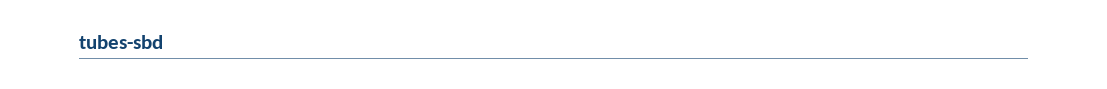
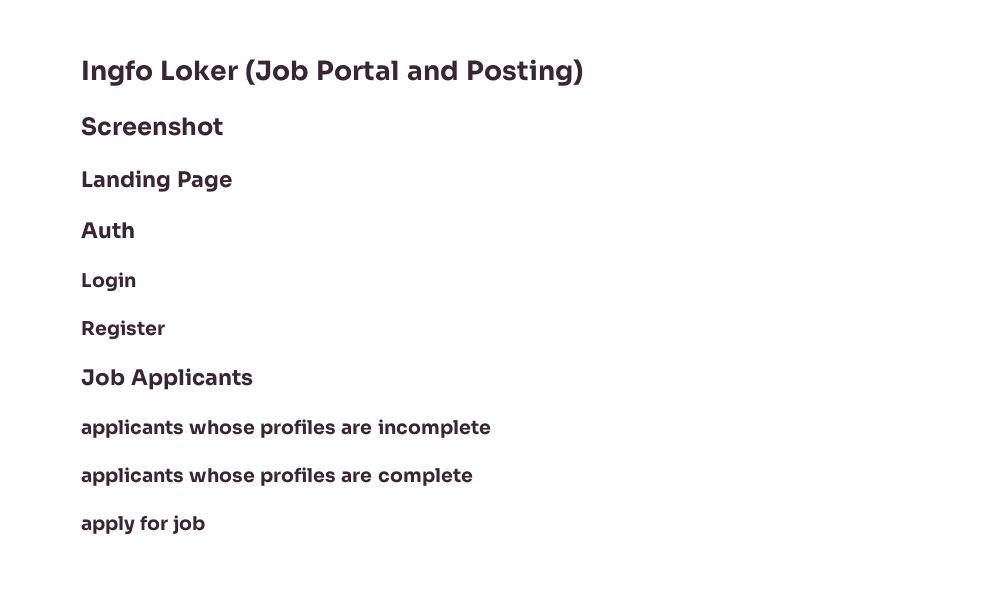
[79,35,163,49] tubes-sbd -> [81,59,583,86] [81,116,223,136] [81,170,232,192] [81,222,135,239] [81,272,136,292] [81,320,165,340] [81,368,253,390] [81,419,491,438] [81,467,473,486] [81,515,206,535] Ingfo Loker (Job Portal and Posting) // Screenshot // Landing Page // Auth // Login // Register // Job Applicants // applicants whose profiles are incomplete // applicants whose profiles are complete // apply for job

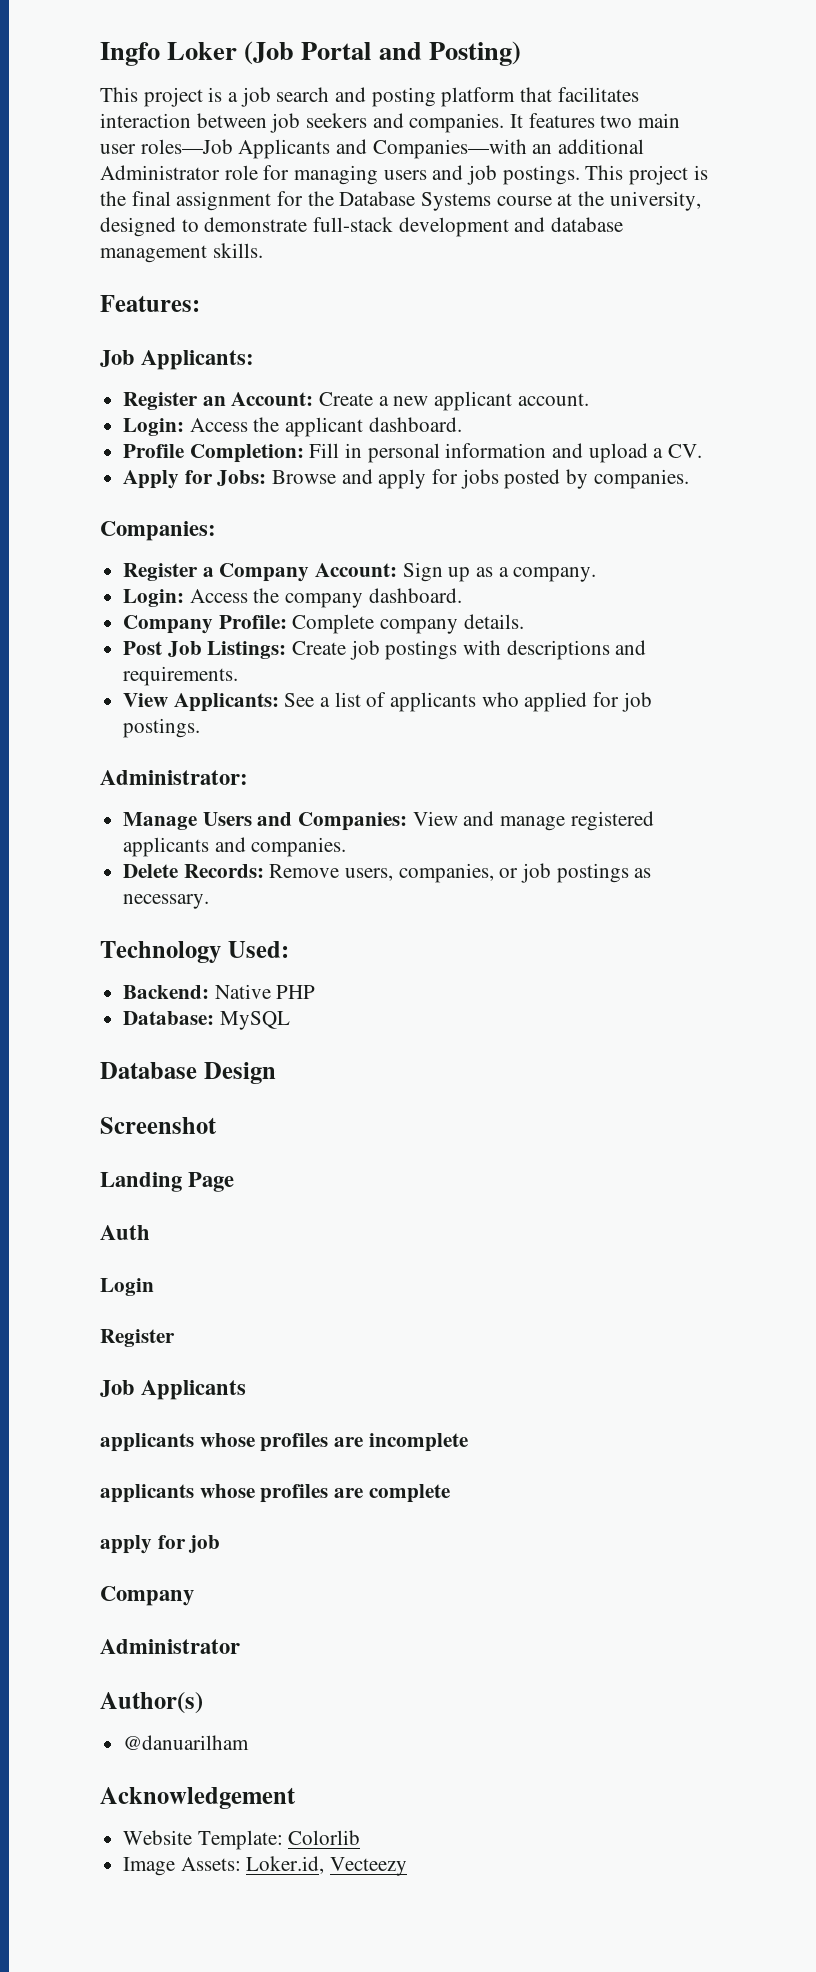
(583, 72) none -> [100,87,639,107] [100,113,681,133] [100,139,645,159] [100,165,708,185] [100,191,701,211] [100,217,624,237] [100,243,263,263] [100,295,200,312] [100,350,255,370] [123,391,589,411] [123,417,462,437] [123,443,703,463] [123,469,689,489] [100,521,216,541] [123,562,597,582] [123,588,462,608] [123,614,524,634] [123,640,647,660] [123,666,239,686] [123,692,652,712] [123,718,201,738] [100,770,248,785] [123,811,654,831] [123,837,347,857] [123,863,652,883] [123,894,210,909] [100,941,289,963] [123,984,316,999] [123,1011,290,1030] [100,1062,276,1084] // This project is a job search and posting platform that facilitates interaction between job seekers and companies. It features two main user roles—Job Applicants and Companies—with an additional Administrator role for managing users and job postings. This project is the final assignment for the Database Systems course at the university, designed to demonstrate full-stack development and database management skills. // Features: // Job Applicants: // Register an Account: Create a new applicant account. // Login: Access the applicant dashboard. // Profile Completion: Fill in personal information and upload a CV. // Apply for Jobs: Browse and apply for jobs posted by companies. // Companies: // Register a Company Account: Sign up as a company. // Login: Access the company dashboard. // Company Profile: Complete company details. // Post Job Listings: Create job postings with descriptions and requirements. // View Applicants: See a list of applicants who applied for job postings. // Administrator: // Manage Users and Companies: View and manage registered applicants and companies. // Delete Records: Remove users, companies, or job postings as necessary. // Technology Used: // Backend: Native PHP // Database: MySQL // Database Design
(206, 524) none -> [100,1586,194,1606] [100,1639,240,1654] [100,1692,203,1714] [123,1735,250,1750] [100,1787,296,1809] [123,1830,361,1850] [123,1856,408,1876] // Company // Administrator // Author(s) // @danuarilham // Acknowledgement // Website Template: Colorlib // Image Assets: Loker.id, Vecteezy

